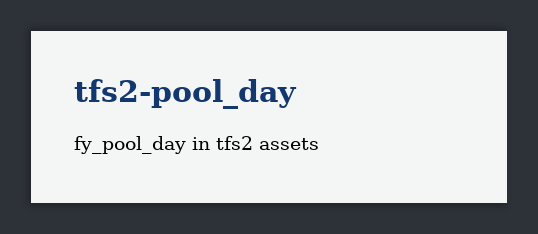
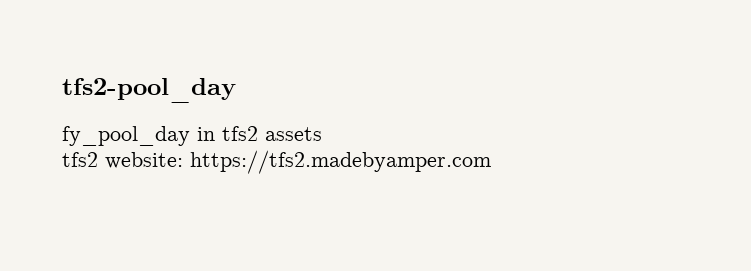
(319, 144) none -> [62,150,491,174] // tfs2 website: https://tfs2.madebyamper.com

